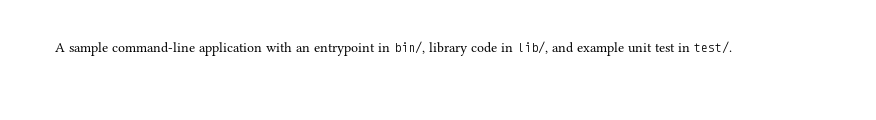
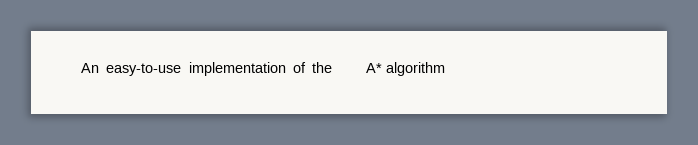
[55,41,732,56] A sample command-line application with an entrypoint in bin/, library code in lib/, and example unit test in test/. -> [81,62,445,76] An easy-to-use implementation of the A* algorithm

